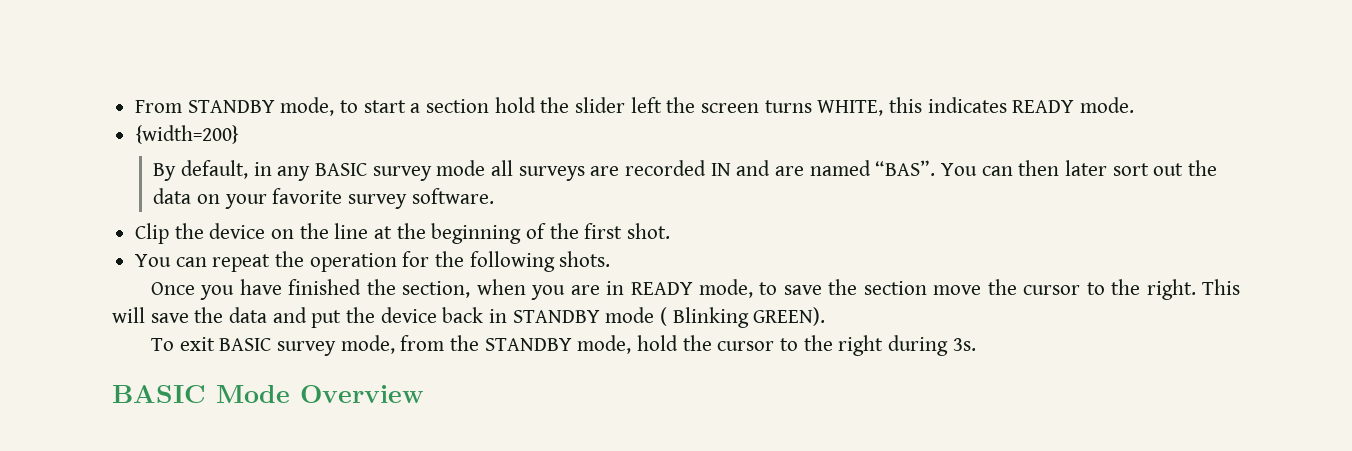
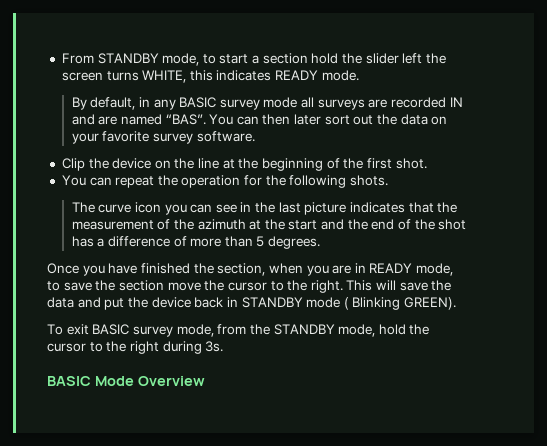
[135,125,240,144] // {width=200} -> (359, 75) none
(611, 259) none -> [71,202,458,215] [71,219,467,230] [71,236,321,249] // The curve icon you can see in the last picture indicates that the measurement of the azimuth at the start and the end of the shot has a difference of more than 5 degrees.

